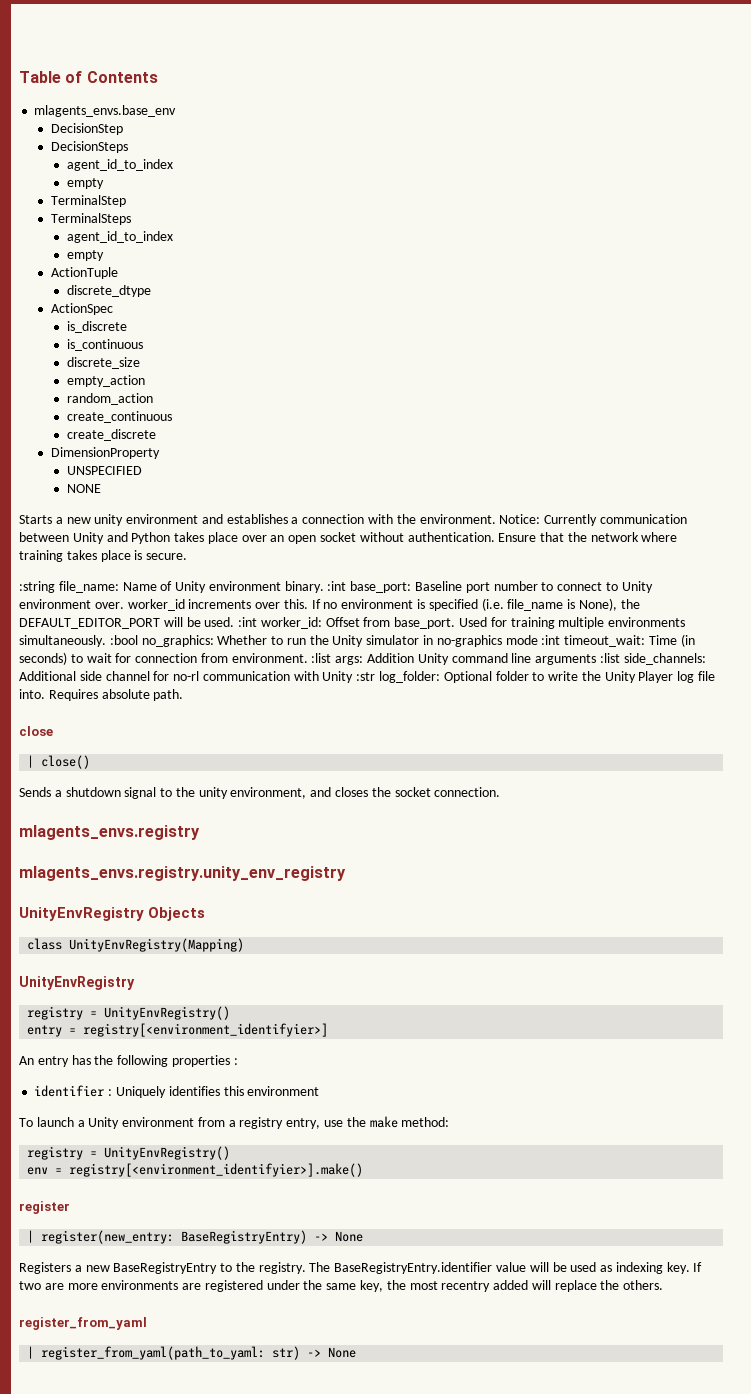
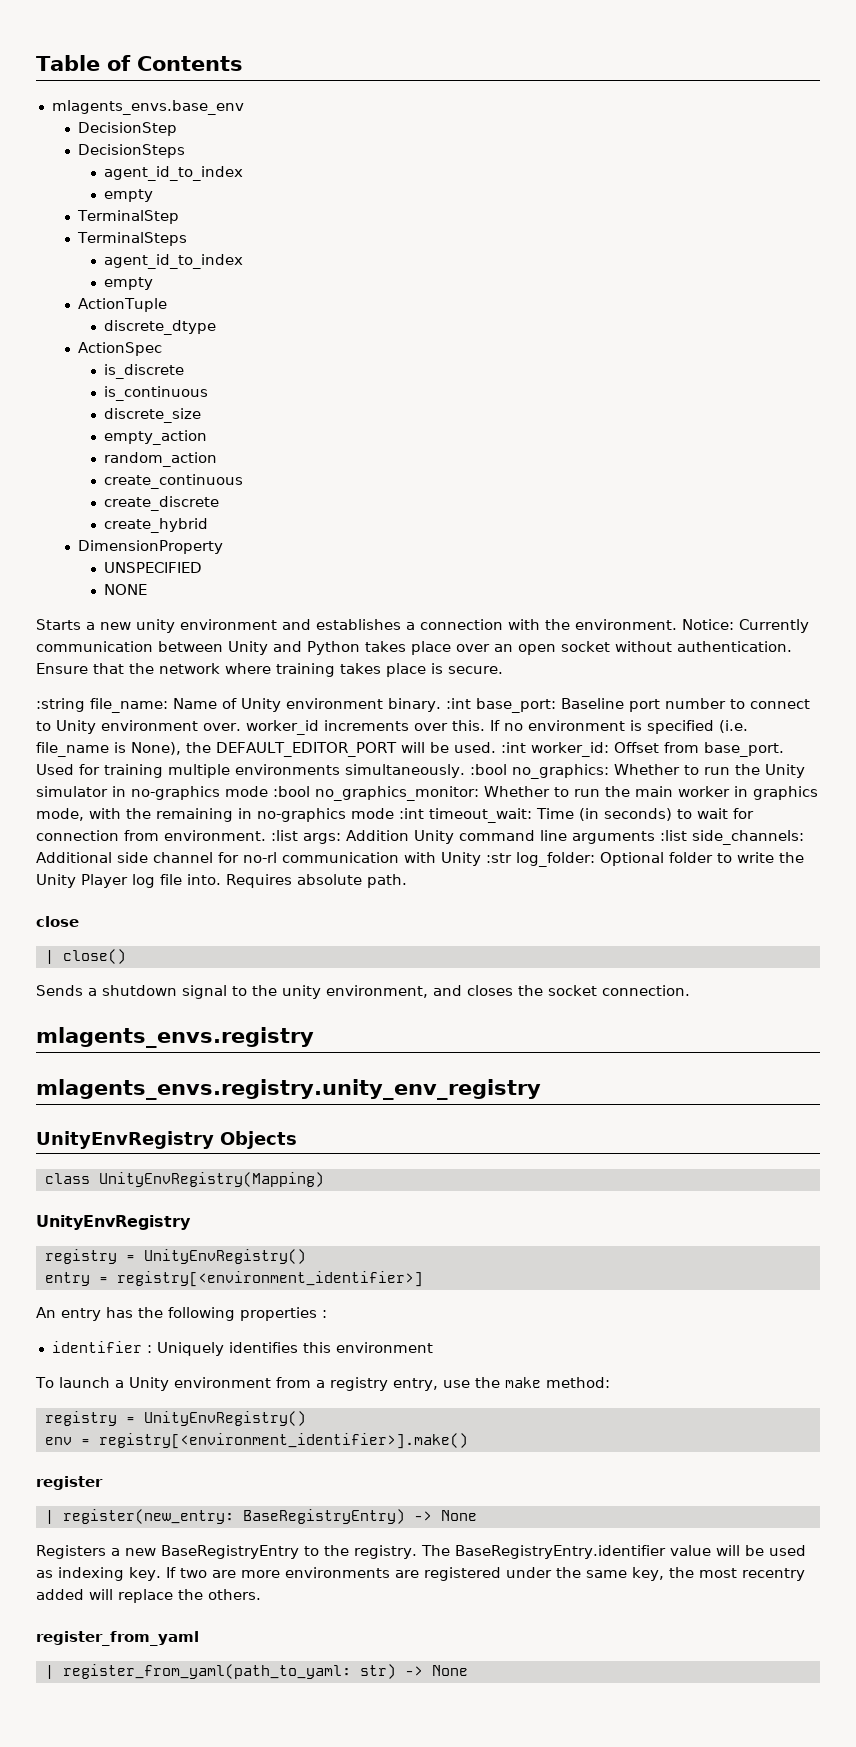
(156, 435) none -> [104,518,209,533] // create_hybrid
(538, 640) none -> [273,786,818,801] [36,808,394,822] :bool no_graphics_monitor: Whether to run the main worker in graphics mode, with the remaining in no-graphics mode
[83,1023,329,1037] registry[<environment_identifyier>] -> [116,1271,423,1287] registry[<environment_identifier>]
[69,1163,364,1177] registry[<environment_identifyier>].make() -> [98,1433,468,1449] registry[<environment_identifier>].make()

